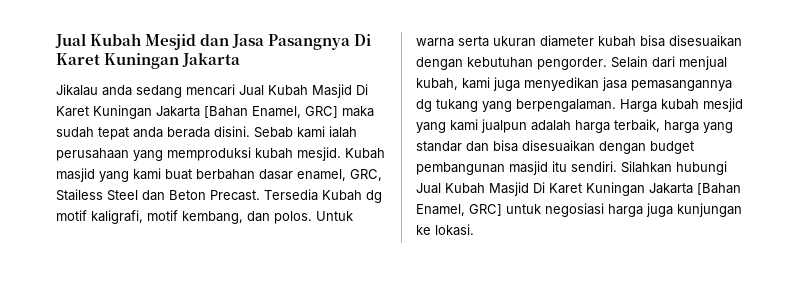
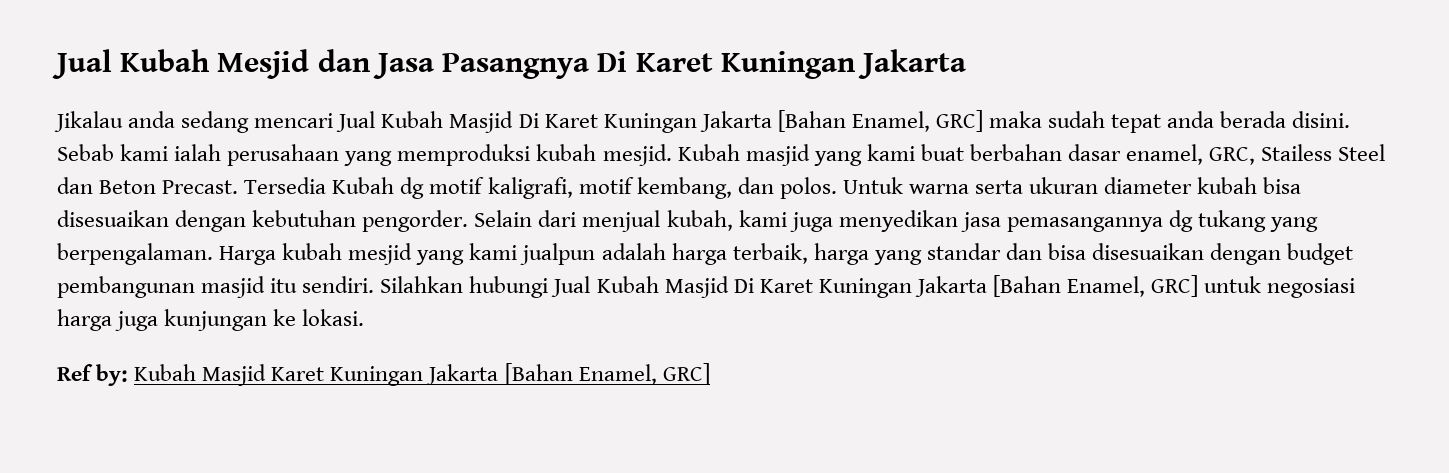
(474, 230) none -> [57,363,710,386] // Ref by: Kubah Masjid Karet Kuningan Jakarta [Bahan Enamel, GRC]

